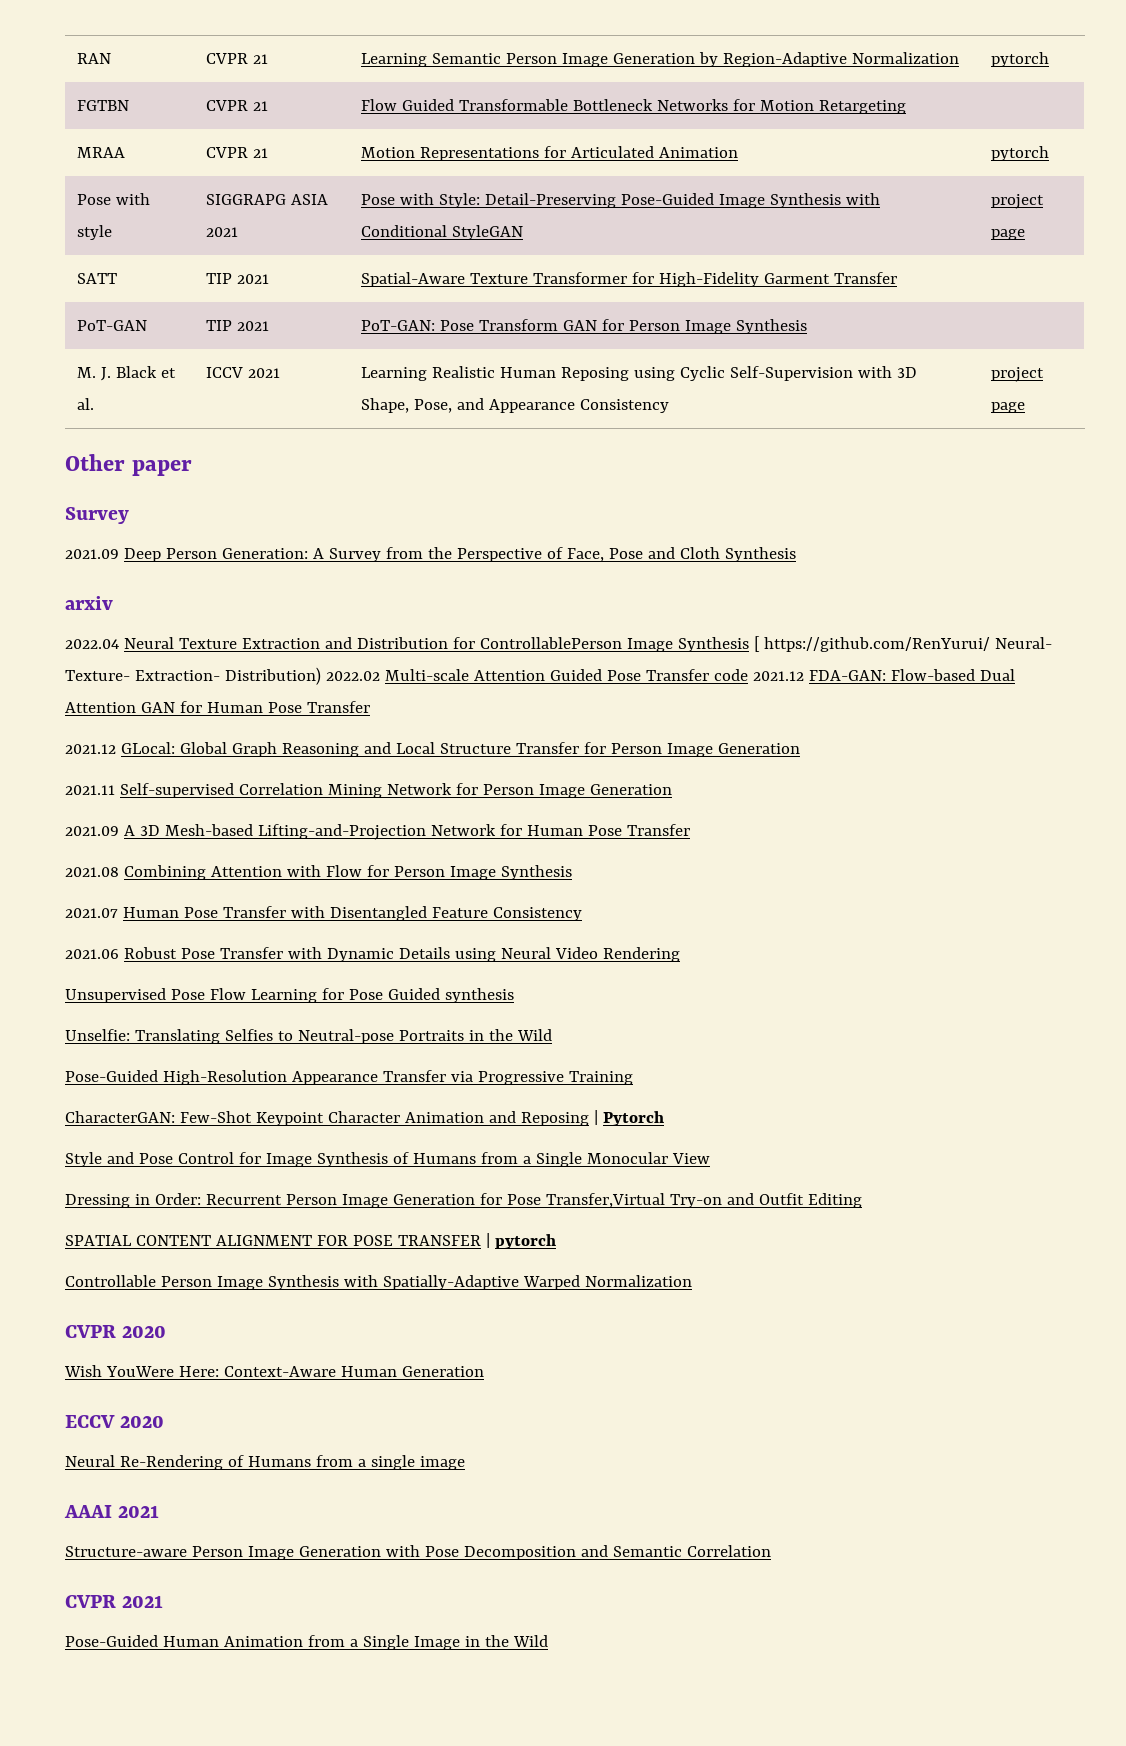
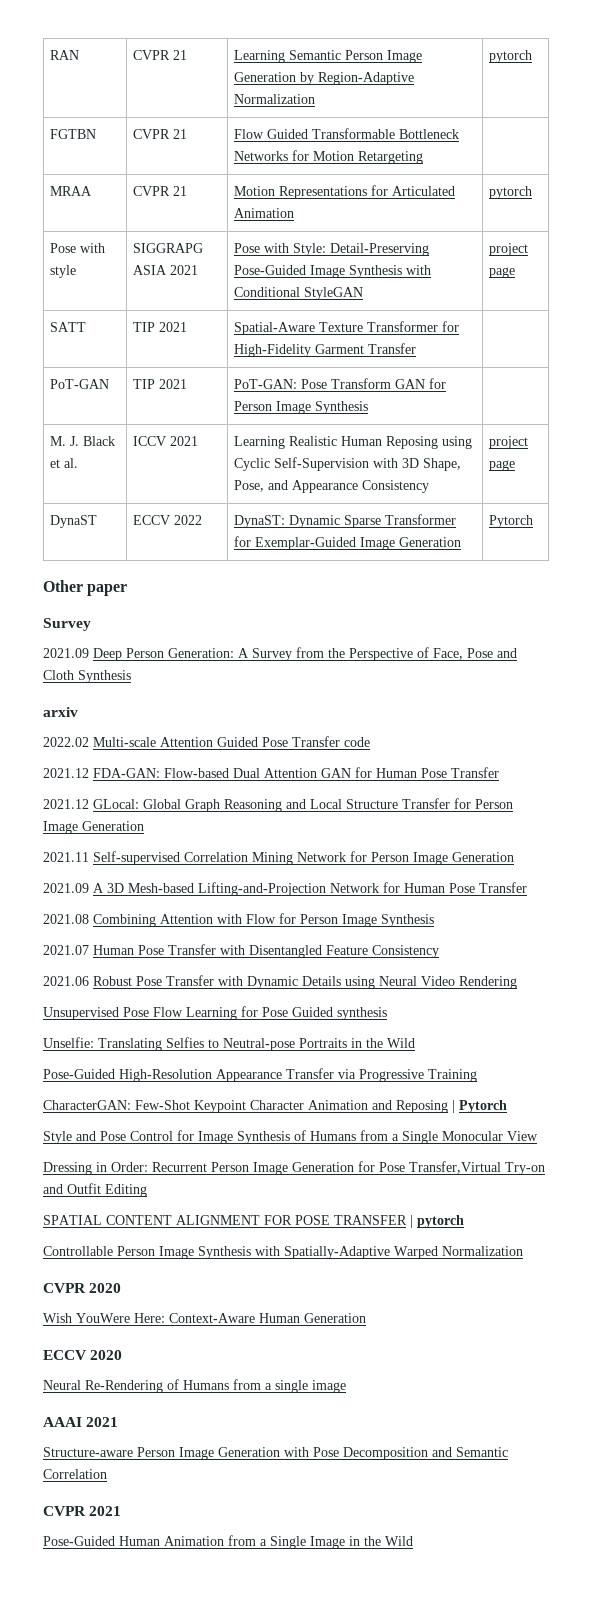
(1025, 407) none -> [50,515,98,528] [133,515,203,525] [234,514,457,528] [234,536,462,550] [489,515,534,528] // DynaST | ECCV 2022 | DynaST: Dynamic Sparse Transformer for Exemplar-Guided Image Generation | Pytorch
[65,636,1052,652] [65,667,321,685] 2022.04 Neural Texture Extraction and Distribution for ControllablePerson Image Synthesis [ https://github.com/RenYurui/ Neural- Texture- Extraction- Distribution) -> (78, 712) none
(748, 675) none -> (370, 742) //

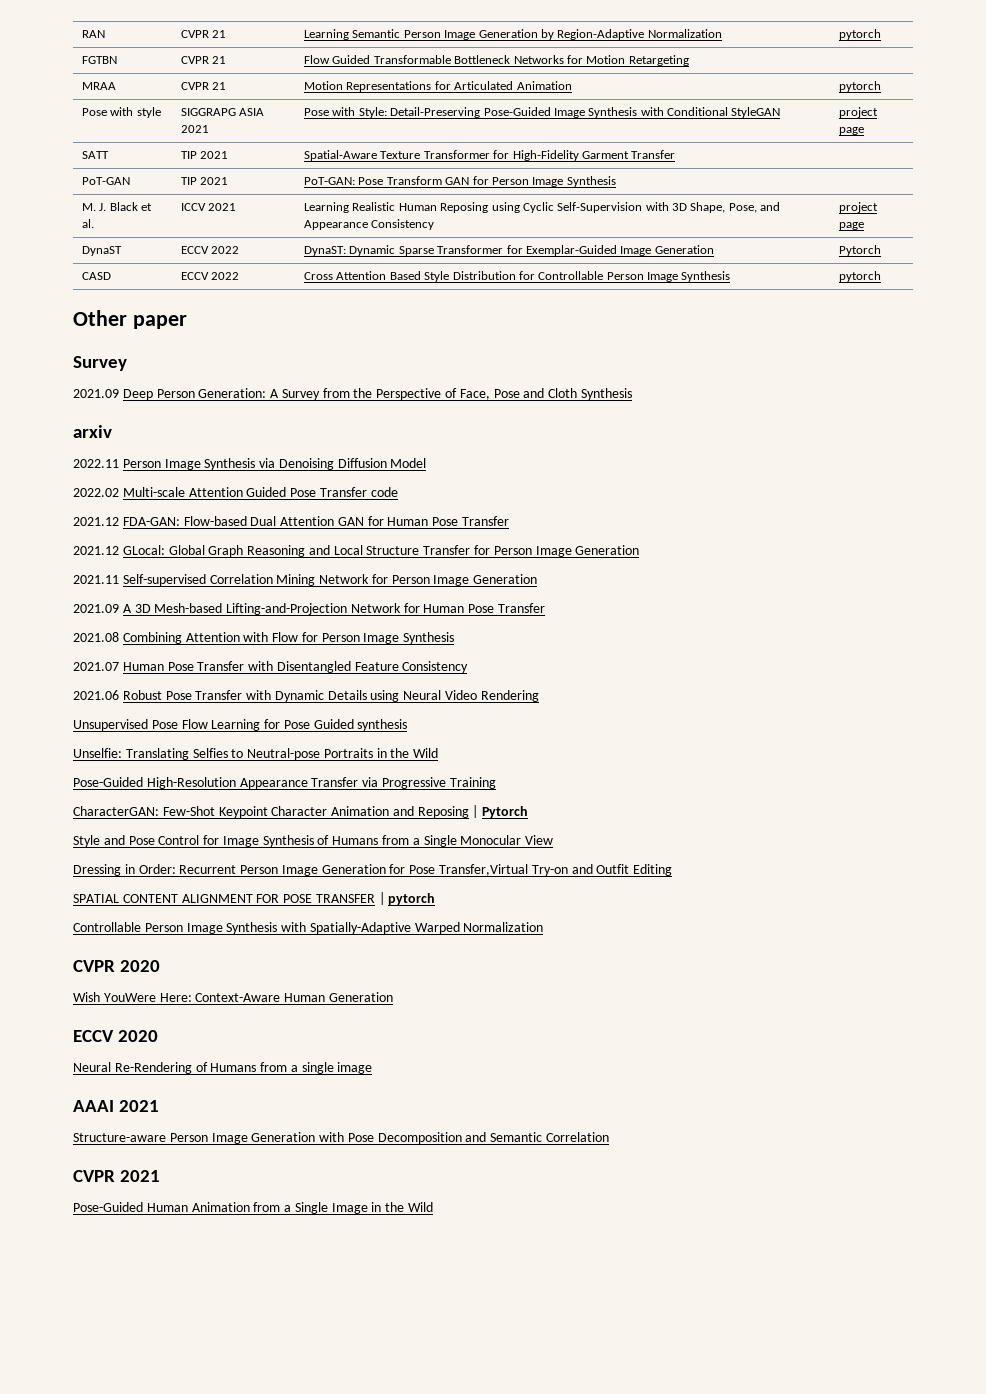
(534, 521) none -> [82,272,112,280] [181,272,240,280] [304,271,731,282] [839,271,882,282] // CASD | ECCV 2022 | Cross Attention Based Style Distribution for Controllable Person Image Synthesis | pytorch
(78, 712) none -> [73,458,427,470] // 2022.11 Person Image Synthesis via Denoising Diffusion Model

